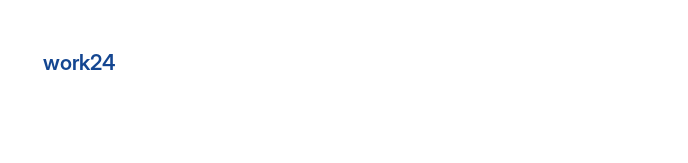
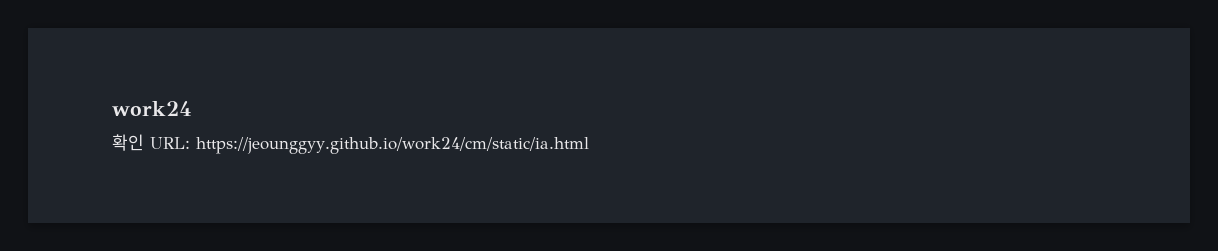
(116, 62) none -> [112,134,589,154] // 확인 URL: https://jeounggyy.github.io/work24/cm/static/ia.html

